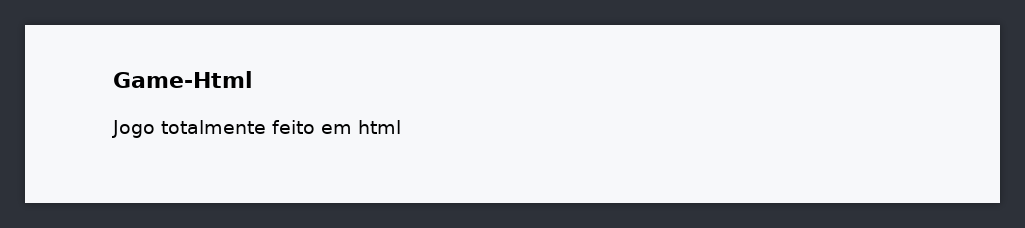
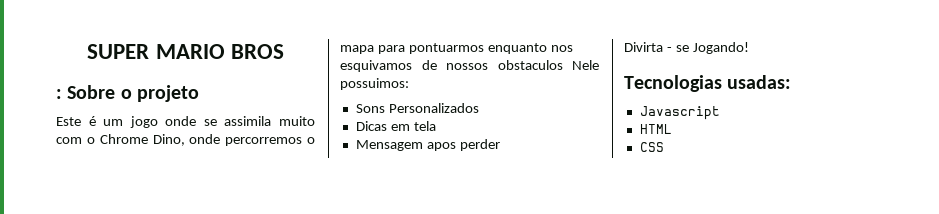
[113,71,253,88] [112,120,401,138] Game-Html // Jogo totalmente feito em html -> [87,44,284,59] [56,85,199,102] [56,116,315,128] [56,134,315,146] [340,43,573,54] [340,60,599,72] [340,78,409,90] [355,103,479,113] [355,121,436,131] [355,139,500,151] [624,42,749,54] [624,75,792,92] [639,106,720,120] [639,124,672,134] [639,142,664,152] SUPER MARIO BROS // : Sobre o projeto // Este é um jogo onde se assimila muito com o Chrome Dino, onde percorremos o mapa para pontuarmos enquanto nos esquivamos de nossos obstaculos Nele possuimos: // Sons Personalizados // Dicas em tela // Mensagem apos perder // Divirta - se Jogando! // Tecnologias usadas: // Javascript // HTML // CSS

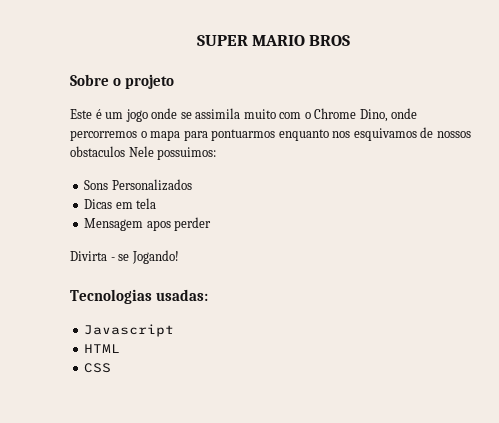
[56,89,62,99] : -> (351, 40) none

